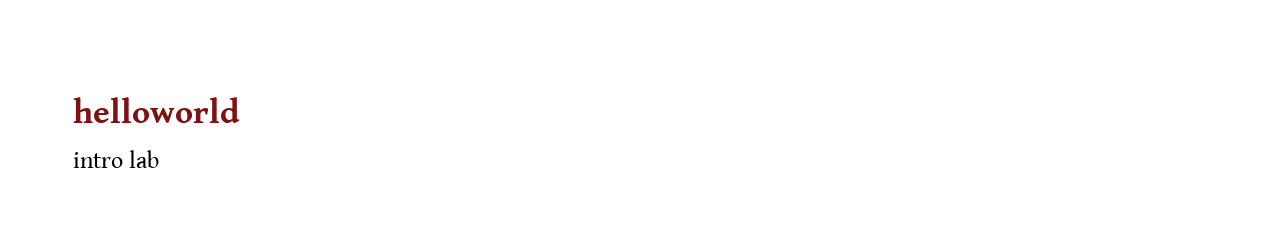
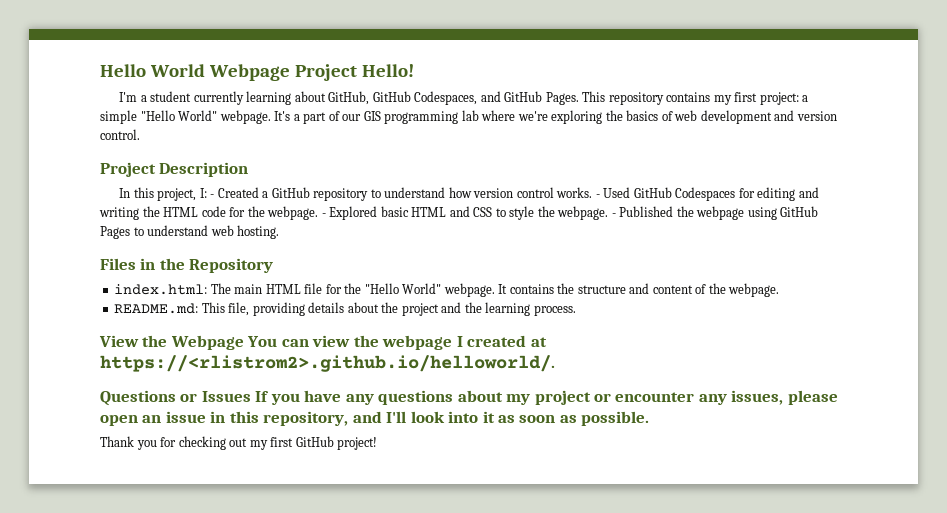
[73,97,240,123] [73,150,160,168] helloworld // intro lab -> [100,64,414,81] [119,91,809,105] [100,110,837,124] [100,129,140,140] [100,162,249,177] [119,187,819,201] [99,206,819,220] [100,225,280,239] [100,258,274,273] [114,283,780,297] [114,302,576,316] [99,335,547,350] [100,355,555,372] [100,390,838,406] [100,411,650,426] [100,436,378,450] Hello World Webpage Project Hello! // I'm a student currently learning about GitHub, GitHub Codespaces, and GitHub Pages. This repository contains my first project: a simple "Hello World" webpage. It's a part of our GIS programming lab where we're exploring the basics of web development and version control. // Project Description // In this project, I: - Created a GitHub repository to understand how version control works. - Used GitHub Codespaces for editing and writing the HTML code for the webpage. - Explored basic HTML and CSS to style the webpage. - Published the webpage using GitHub Pages to understand web hosting. // Files in the Repository // index.html: The main HTML file for the "Hello World" webpage. It contains the structure and content of the webpage. // README.md: This file, providing details about the project and the learning process. // View the Webpage You can view the webpage I created at https://<rlistrom2>.github.io/helloworld/. // Questions or Issues If you have any questions about my project or encounter any issues, please open an issue in this repository, and I'll look into it as soon as possible. // Thank you for checking out my first GitHub project!

